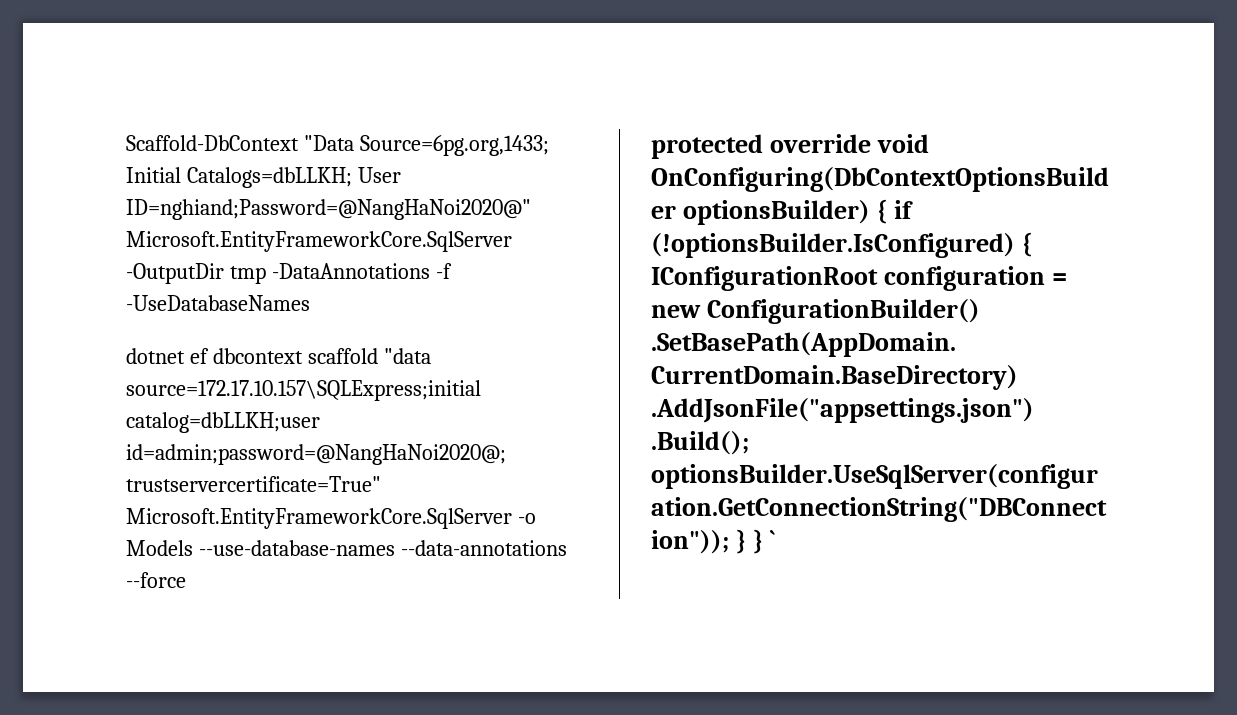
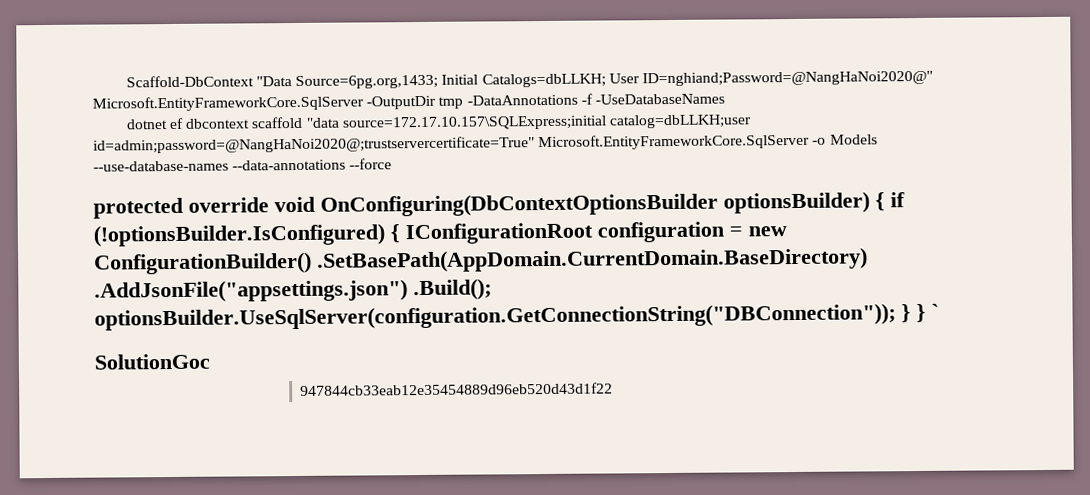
(775, 539) none -> [94,353,210,370] [300,382,614,396] // SolutionGoc // 947844cb33eab12e35454889d96eb520d43d1f22

